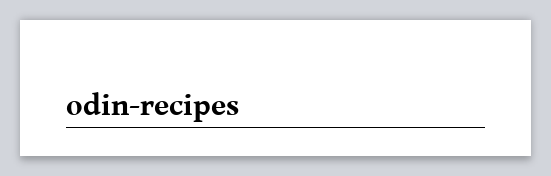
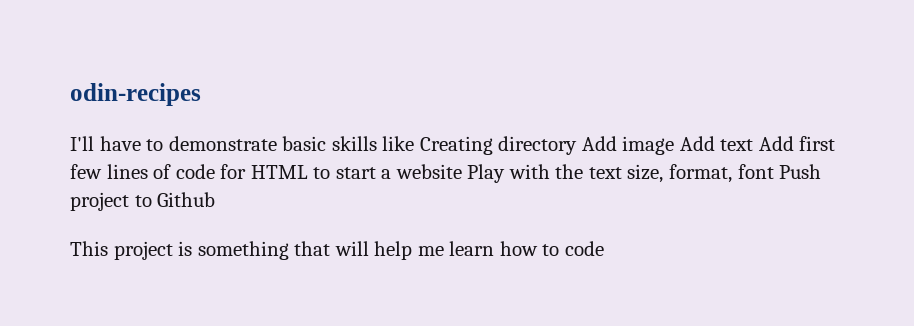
(239, 107) none -> [70,136,836,155] [70,164,822,183] [70,192,216,211] [70,241,604,260] // I'll have to demonstrate basic skills like Creating directory Add image Add text Add first few lines of code for HTML to start a website Play with the text size, format, font Push project to Github // This project is something that will help me learn how to code

